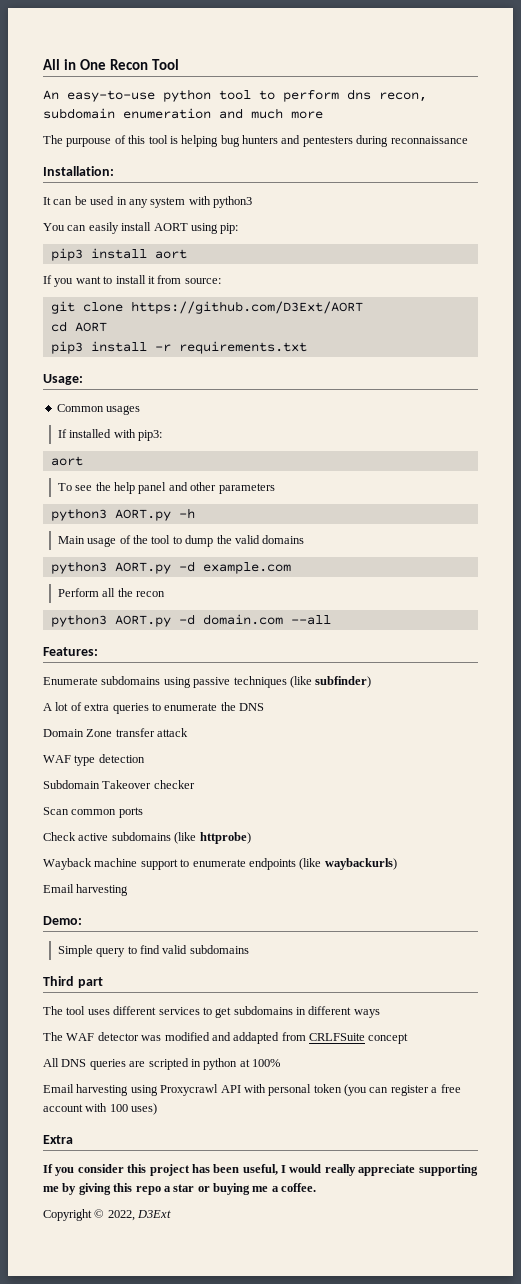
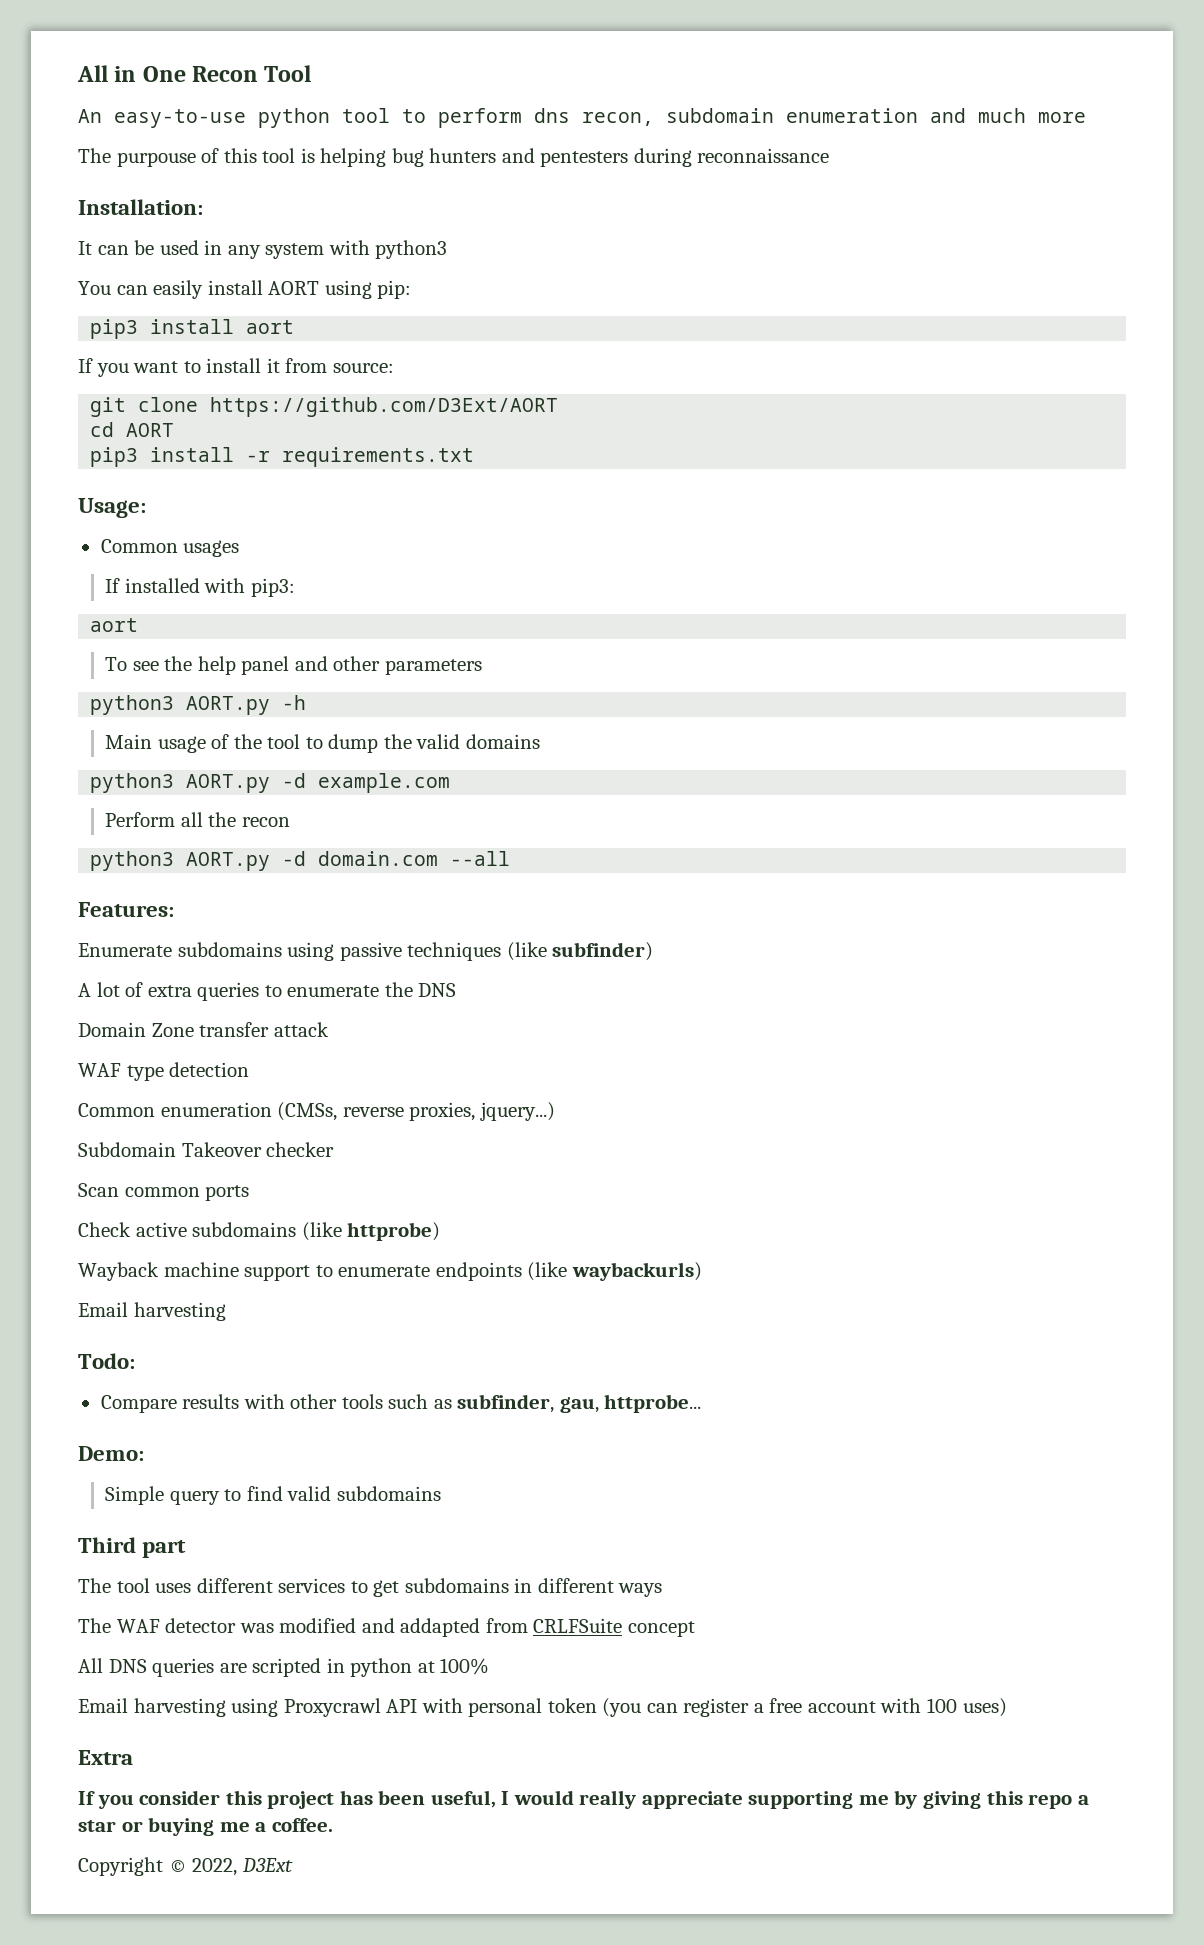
(145, 758) none -> [78,1102,555,1121] // Common enumeration (CMSs, reverse proxies, jquery...)
(129, 890) none -> [78,1353,135,1369] [100,1394,702,1413] // Todo: // Compare results with other tools such as subfinder, gau, httprobe...

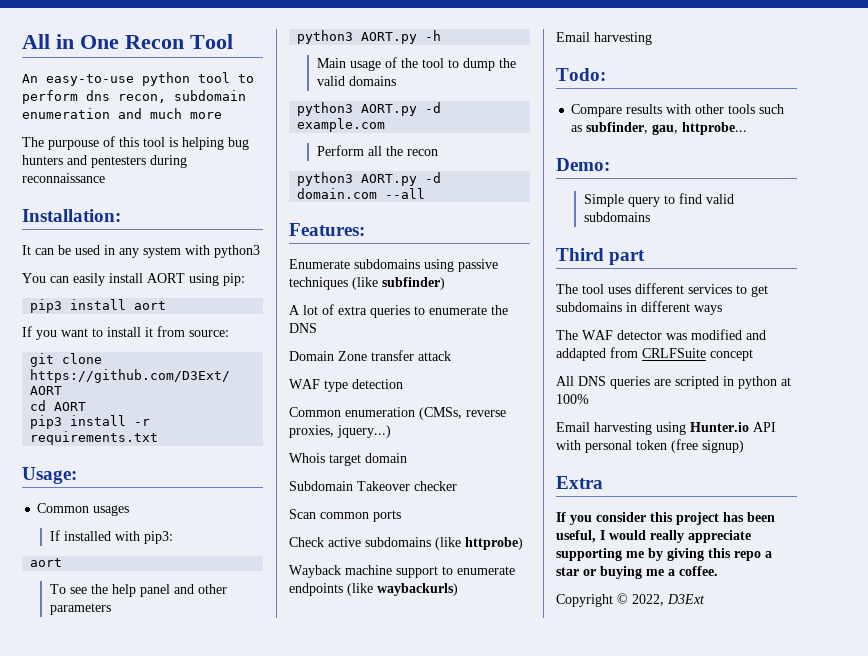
(555, 1111) none -> [289,453,407,466] // Whois target domain
[283,1698,381,1717] Proxycrawl -> [690,422,749,432] Hunter.io
[602,1698,1007,1717] (you can register a free account with 100 uses) -> [671,439,744,453] (free signup)

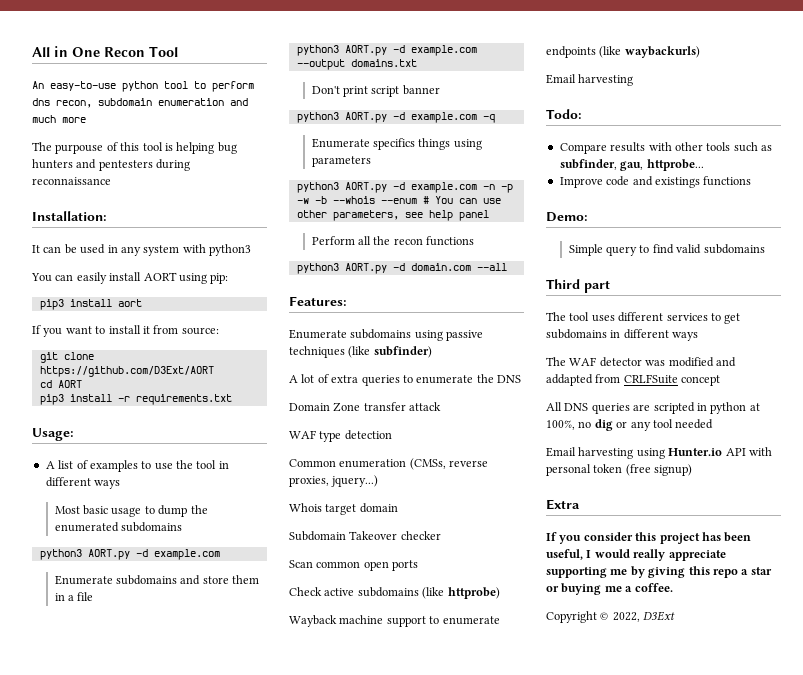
[37,503,130,516] [49,530,173,544] [30,558,63,567] [49,584,227,597] [49,603,111,615] [297,30,442,44] [316,57,444,71] Common usages // If installed with pip3: // aort // To see the help panel and other parameters // python3 AORT.py -h // Main usage of the tool -> [45,460,229,472] [45,477,121,489] [54,505,142,517] A list of examples to use the tool in different ways // Most basic usage
[316,76,396,86] [297,102,442,116] [297,118,386,132] valid domains // python3 AORT.py -d example.com -> [54,522,183,532] [39,549,220,560] [54,575,260,585] [54,592,94,601] [296,45,477,56] [296,59,417,70] [311,85,440,97] [296,112,495,123] [311,138,482,150] [311,156,371,167] [296,182,513,193] [296,196,501,204] [296,210,489,221] enumerated subdomains // python3 AORT.py -d example.com // Enumerate subdomains and store them in a file // python3 AORT.py -d example.com --output domains.txt // Don't print script banner // python3 AORT.py -d example.com -q // Enumerate specifics things using parameters // python3 AORT.py -d example.com -n -p -w -b --whois --enum # You can use other parameters, see help panel
(438, 152) none -> [426,236,475,246] functions
(369, 515) none -> [363,561,389,571] open
(748, 128) none -> [559,176,752,188] // Improve code and existings functions
[556,394,589,404] 100% -> [546,419,714,431] 100%, no dig or any tool needed

